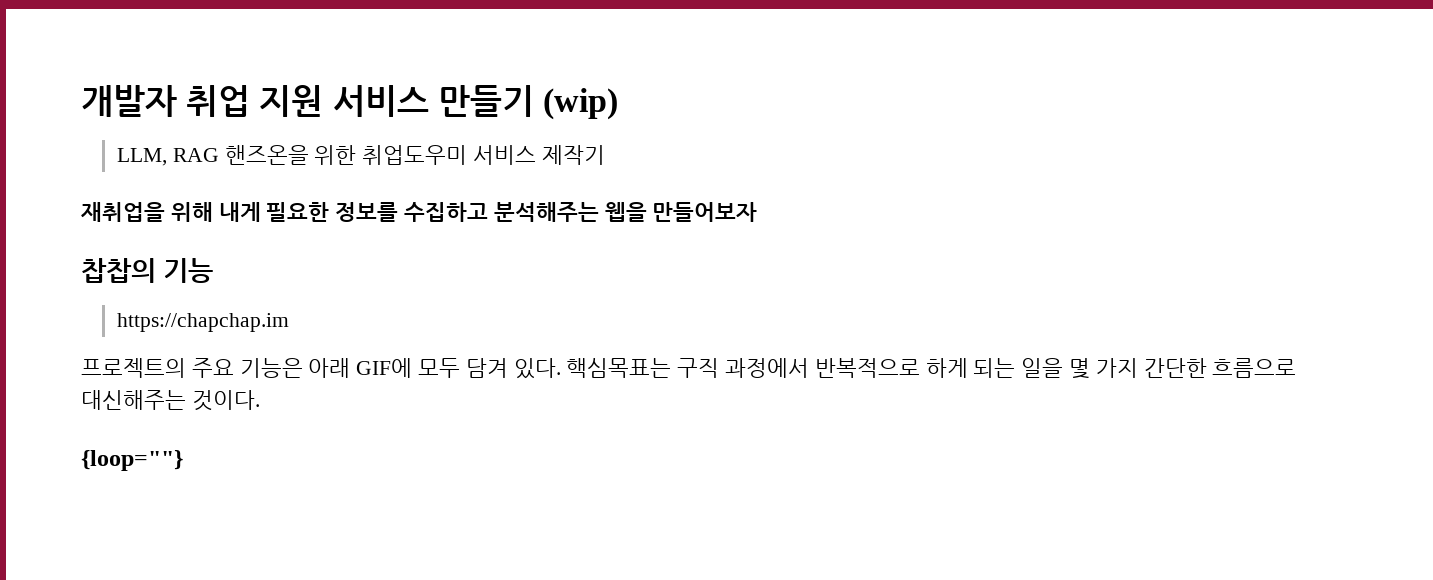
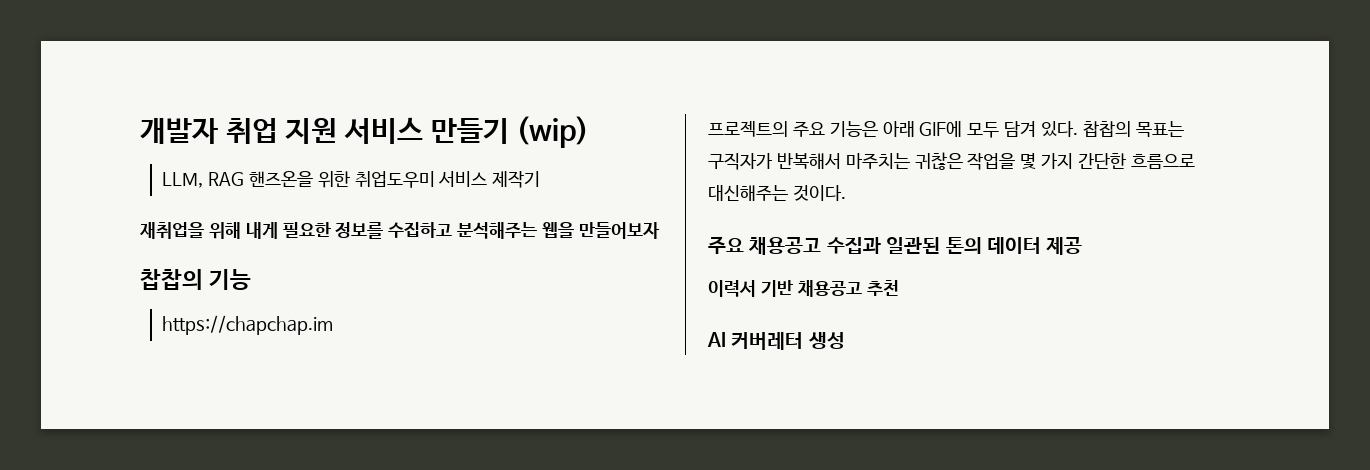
[566,358,1064,378] 핵심목표는 구직 과정에서 반복적으로 하게 되는 일을 -> [1082,121,1184,138] [708,152,1016,170] 찹찹의 목표는 구직자가 반복해서 마주치는 귀찮은 작업을
[81,450,183,471] {loop=""} -> [708,236,1083,255] [708,280,899,297] [707,332,845,350] 주요 채용공고 수집과 일관된 톤의 데이터 제공 // 이력서 기반 채용공고 추천 // AI 커버레터 생성

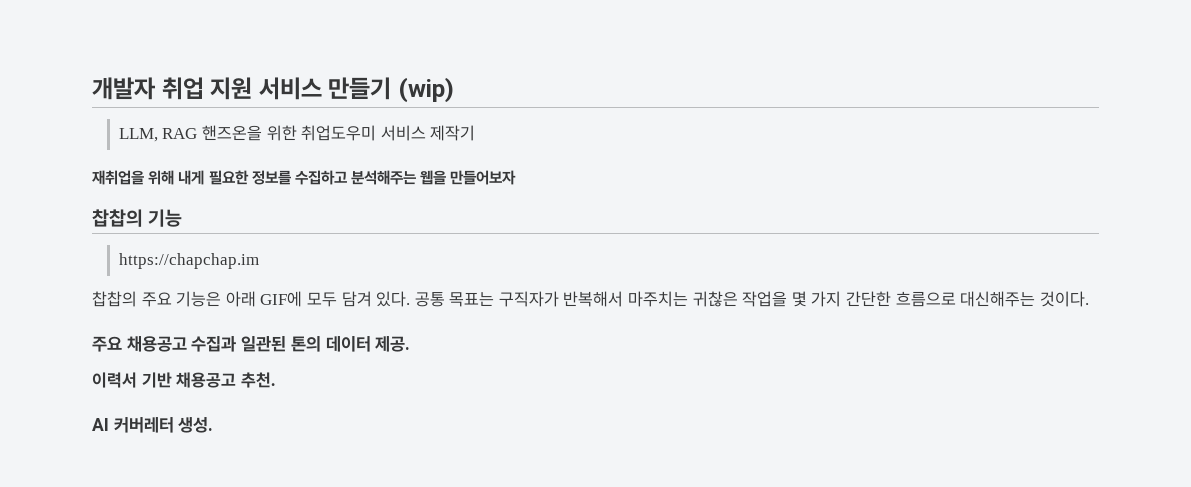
[708,121,788,137] 프로젝트의 -> [92,291,137,307] 찹찹의
[1082,121,1131,137] 찹찹의 -> [414,292,445,307] 공통
[1046,237,1083,255] 제공 -> [375,336,411,352] 제공.
[866,280,899,296] 추천 -> [240,372,275,388] 추천.
[807,332,845,349] 생성 -> [178,417,214,433] 생성.

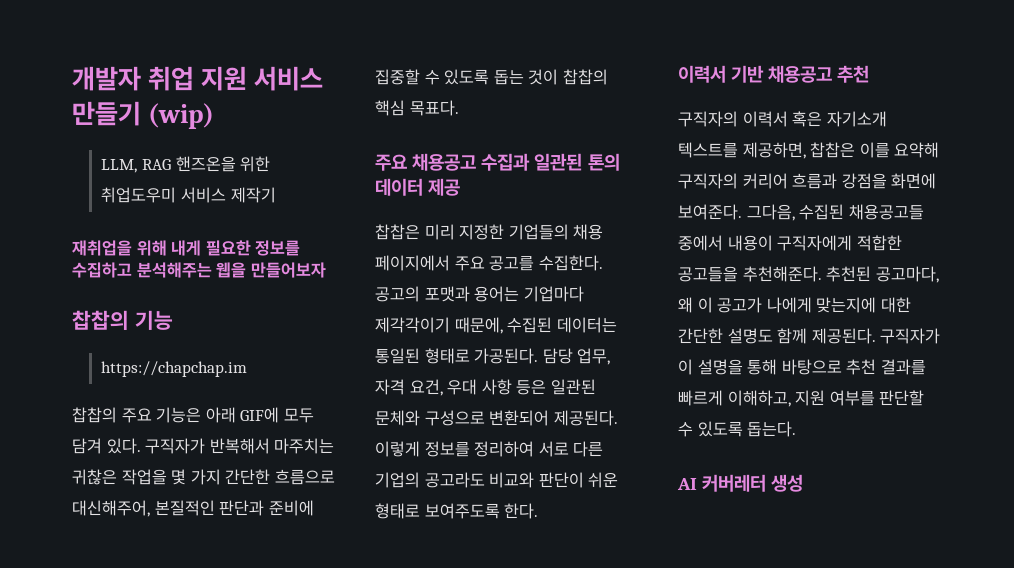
[414,292,495,307] 공통 목표는 -> (141, 446) none
[960,291,1089,307] 대신해주는 것이다. -> [72,500,314,517] [375,69,608,85] [375,100,459,116] 대신해주어, 본질적인 판단과 준비에 집중할 수 있도록 돕는 것이 찹찹의 핵심 목표다.
[375,336,411,352] [92,372,275,388] 제공. // 이력서 기반 채용공고 추천. -> [428,178,461,196] [375,224,604,240] [375,255,603,271] [375,286,584,302] [375,317,617,334] [375,348,611,365] [375,379,596,396] [375,410,618,426] [375,441,604,457] [375,472,619,488] [375,503,539,519] [678,65,870,83] [678,111,887,127] [678,142,940,159] [678,173,937,189] [678,204,924,221] [678,235,902,251] [678,266,939,283] [678,297,911,313] [678,328,941,344] [678,359,926,375] [678,390,925,407] [678,421,797,437] 제공 // 찹찹은 미리 지정한 기업들의 채용 페이지에서 주요 공고를 수집한다. 공고의 포맷과 용어는 기업마다 제각각이기 때문에, 수집된 데이터는 통일된 형태로 가공된다. 담당 업무, 자격 요건, 우대 사항 등은 일관된 문체와 구성으로 변환되어 제공된다. 이렇게 정보를 정리하여 서로 다른 기업의 공고라도 비교와 판단이 쉬운 형태로 보여주도록 한다. // 이력서 기반 채용공고 추천 // 구직자의 이력서 혹은 자기소개 텍스트를 제공하면, 찹찹은 이를 요약해 구직자의 커리어 흐름과 강점을 화면에 보여준다. 그다음, 수집된 채용공고들 중에서 내용이 구직자에게 적합한 공고들을 추천해준다. 추천된 공고마다, 왜 이 공고가 나에게 맞는지에 대한 간단한 설명도 함께 제공된다. 구직자가 이 설명을 통해 바탕으로 추천 결과를 빠르게 이해하고, 지원 여부를 판단할 수 있도록 돕는다.
[178,417,214,433] 생성. -> [771,474,804,492] 생성

